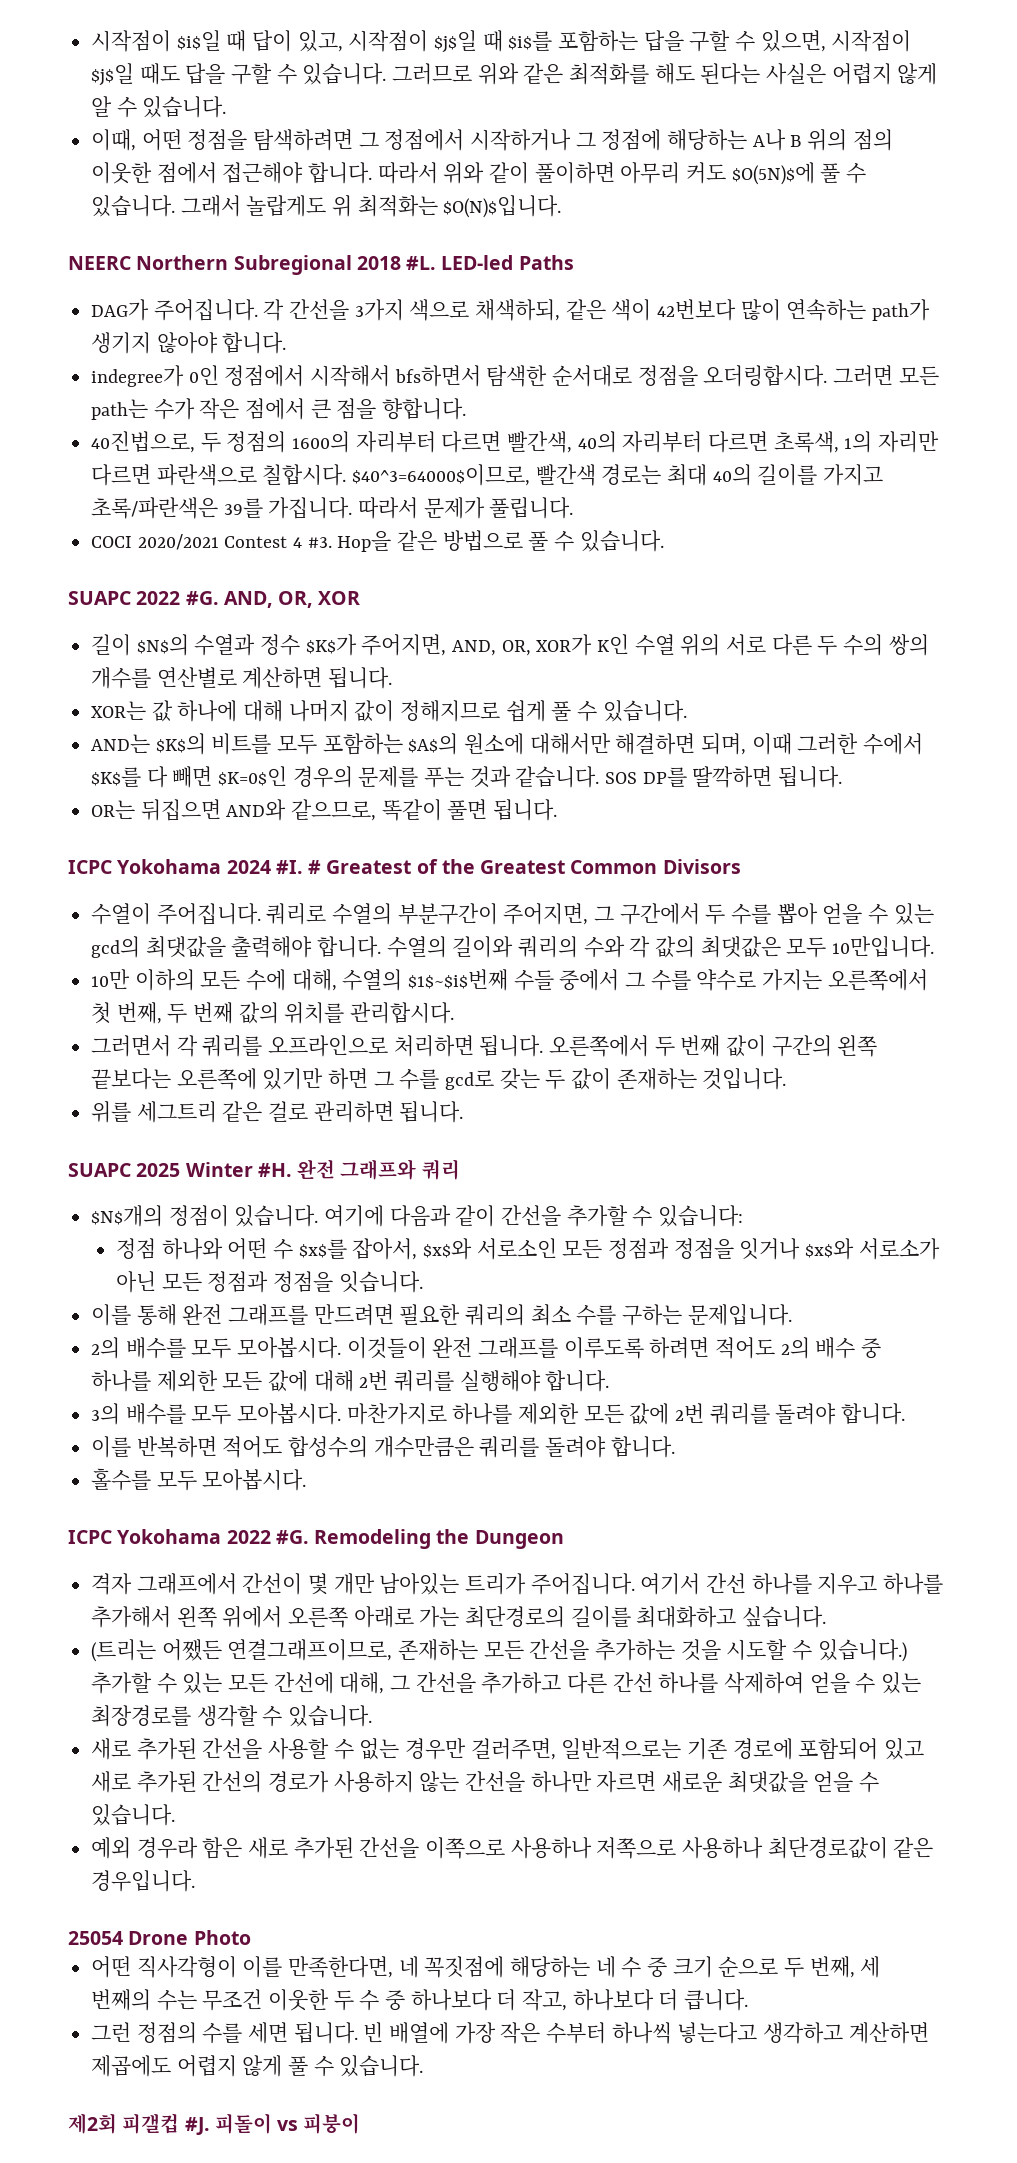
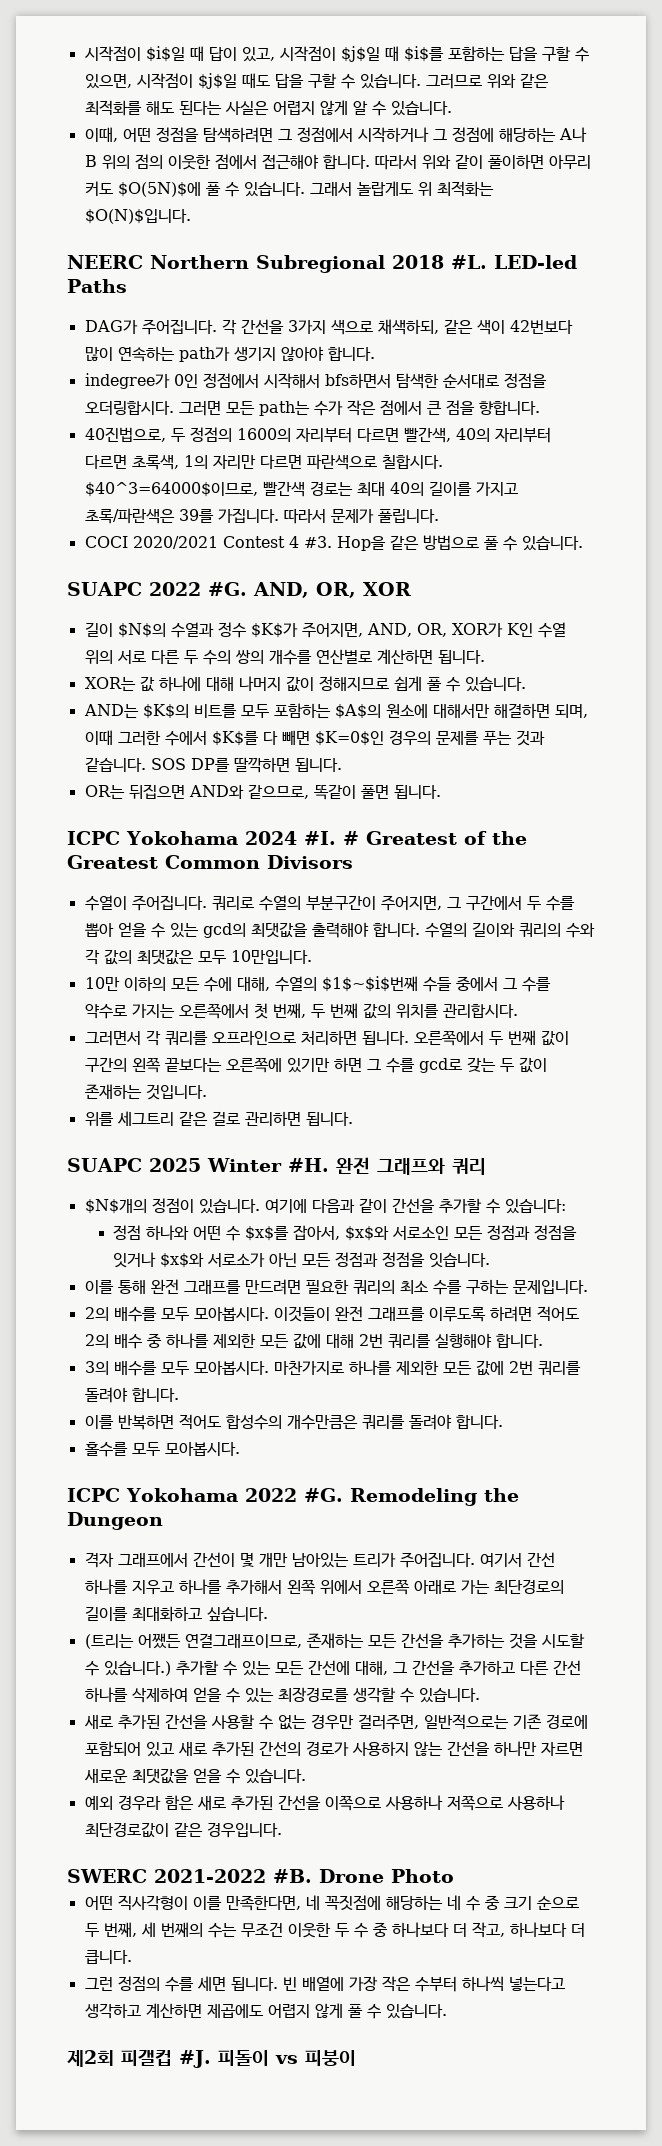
[68,1931,123,1945] 25054 -> [67,1869,312,1883] SWERC 2021-2022 #B.

